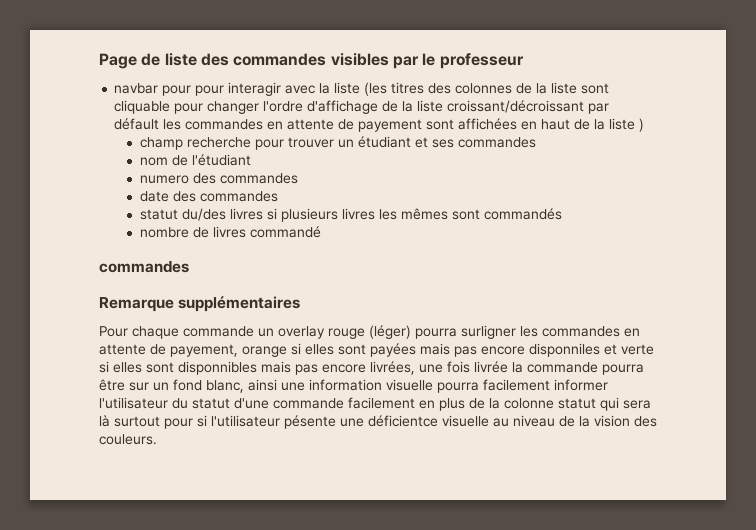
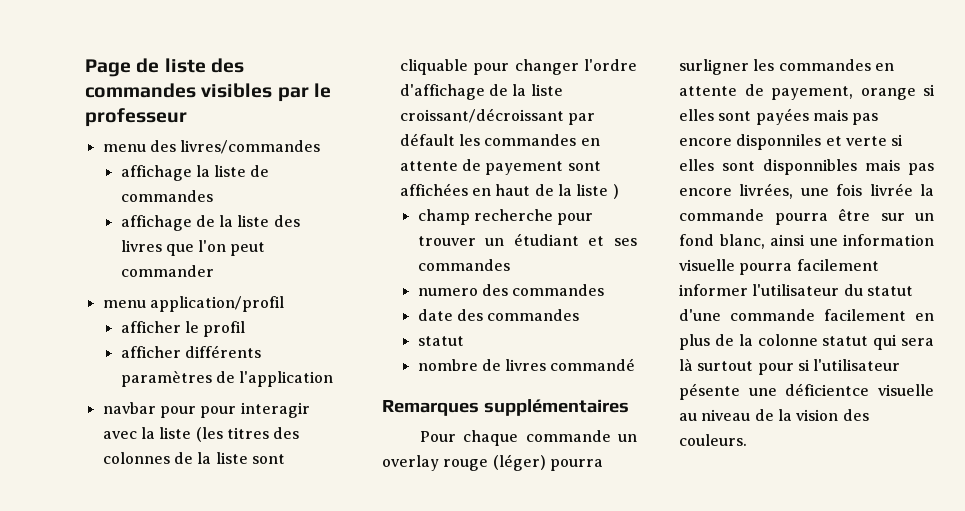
(524, 61) none -> [102,140,321,154] [120,165,270,181] [120,190,213,202] [120,215,300,231] [120,240,266,256] [120,265,214,277] [102,296,284,312] [120,321,246,337] [120,345,261,358] [120,371,334,387] // menu des livres/commandes // affichage la liste de commandes // affichage de la liste des livres que l'on peut commander // menu application/profil // afficher le profil // afficher différents paramètres de l'application
[140,154,252,166] // nom de l'étudiant -> (510, 265) none
[182,208,563,222] du/des livres si plusieurs livres les mêmes sont commandés -> (464, 341) none
[99,261,189,273] [99,297,174,312] commandes // Remarque -> [382,400,479,416] Remarques

